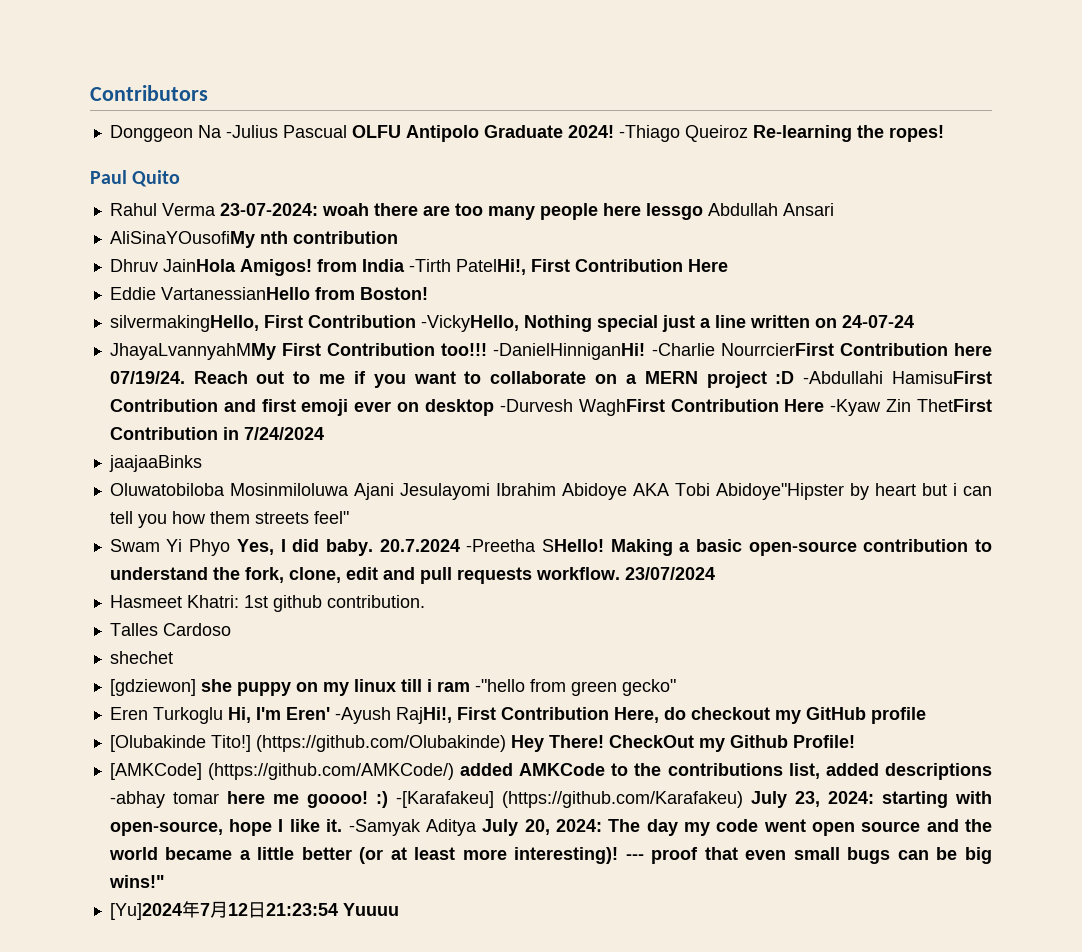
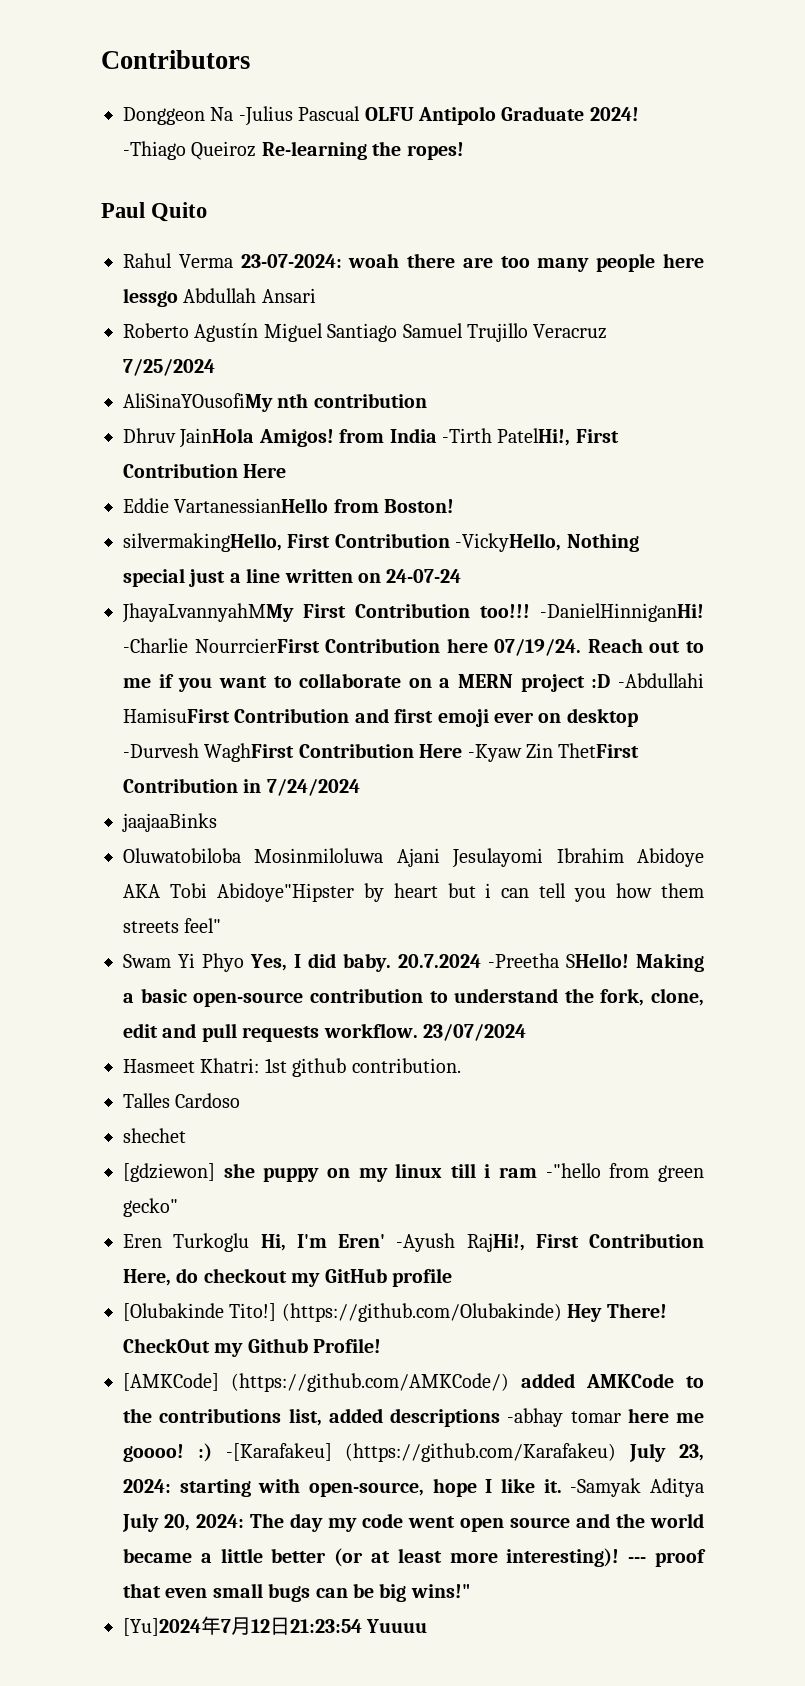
(834, 209) none -> [123,323,608,342] [123,359,215,376] // Roberto Agustín Miguel Santiago Samuel Trujillo Veracruz 7/25/2024

